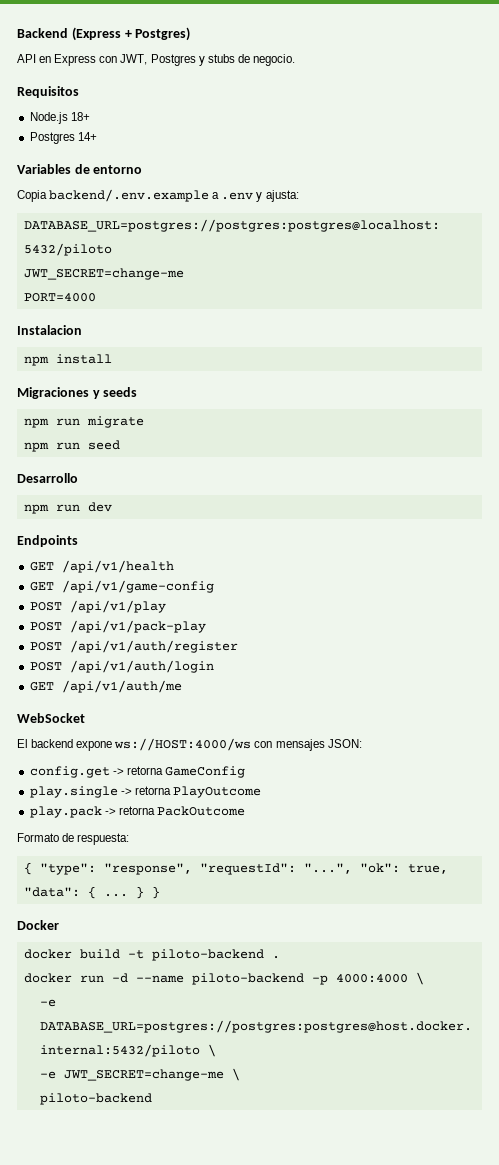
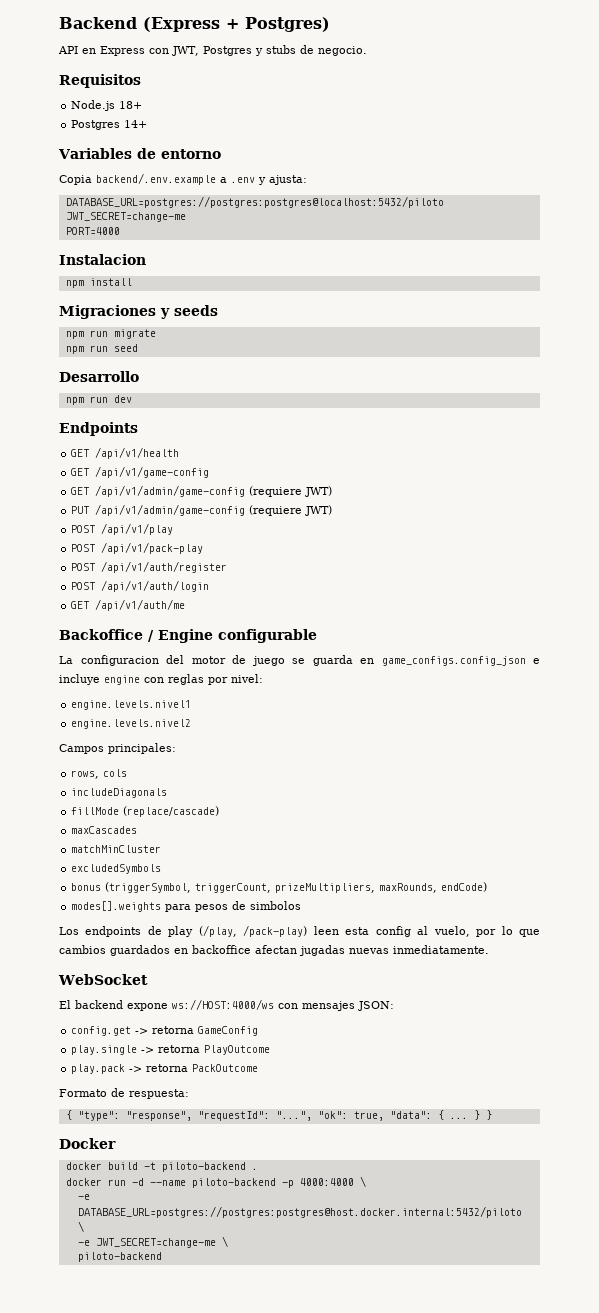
(214, 586) none -> [71,485,333,497] [71,504,333,516] // GET /api/v1/admin/game-config (requiere JWT) // PUT /api/v1/admin/game-config (requiere JWT)
(182, 686) none -> [59,629,317,643] [59,655,540,666] [59,674,263,685] [71,700,192,710] [71,719,192,729] [59,743,176,754] [71,769,128,779] [71,788,168,798] [71,806,220,817] [71,826,138,834] [71,845,162,853] [71,864,162,874] [71,882,488,893] [71,901,302,912] [59,925,540,937] [59,945,489,956] // Backoffice / Engine configurable // La configuracion del motor de juego se guarda en game_configs.config_json e incluye engine con reglas por nivel: // engine.levels.nivel1 // engine.levels.nivel2 // Campos principales: // rows, cols // includeDiagonals // fillMode (replace/cascade) // maxCascades // matchMinCluster // excludedSymbols // bonus (triggerSymbol, triggerCount, prizeMultipliers, maxRounds, endCode) // modes[].weights para pesos de simbolos // Los endpoints de play (/play, /pack-play) leen esta config al vuelo, por lo que cambios guardados en backoffice afectan jugadas nuevas inmediatamente.

